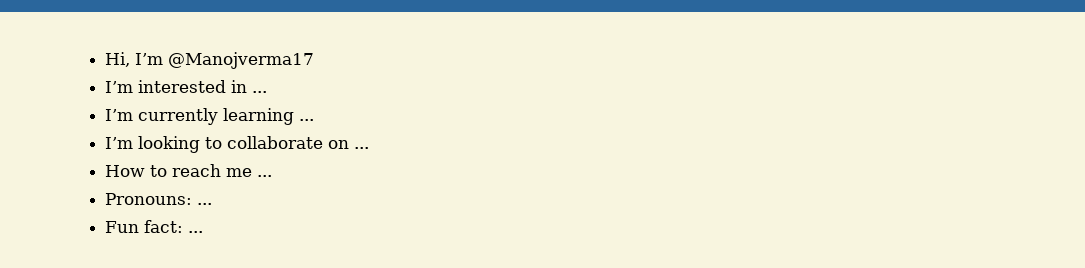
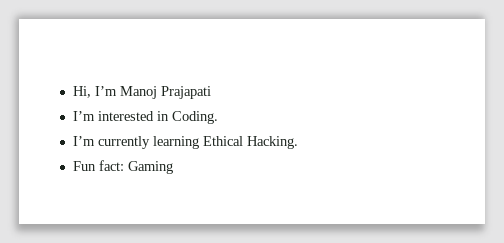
[168,52,315,69] @Manojverma17 -> [119,86,211,99] Manoj Prajapati
[252,91,268,93] ... -> [171,111,218,124] Coding.
[299,119,315,121] [105,136,370,153] [105,164,273,177] [105,193,213,205] ... // I’m looking to collaborate on ... // How to reach me ... // Pronouns: ... -> [202,136,298,149] Ethical Hacking.
[188,231,204,233] ... -> [127,161,173,174] Gaming

